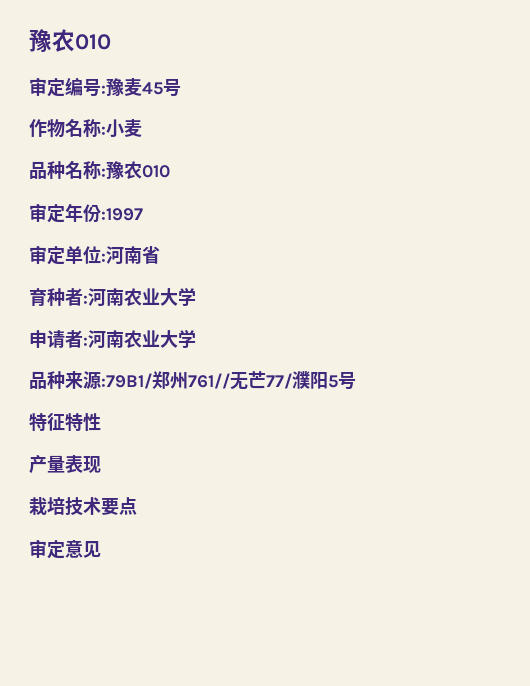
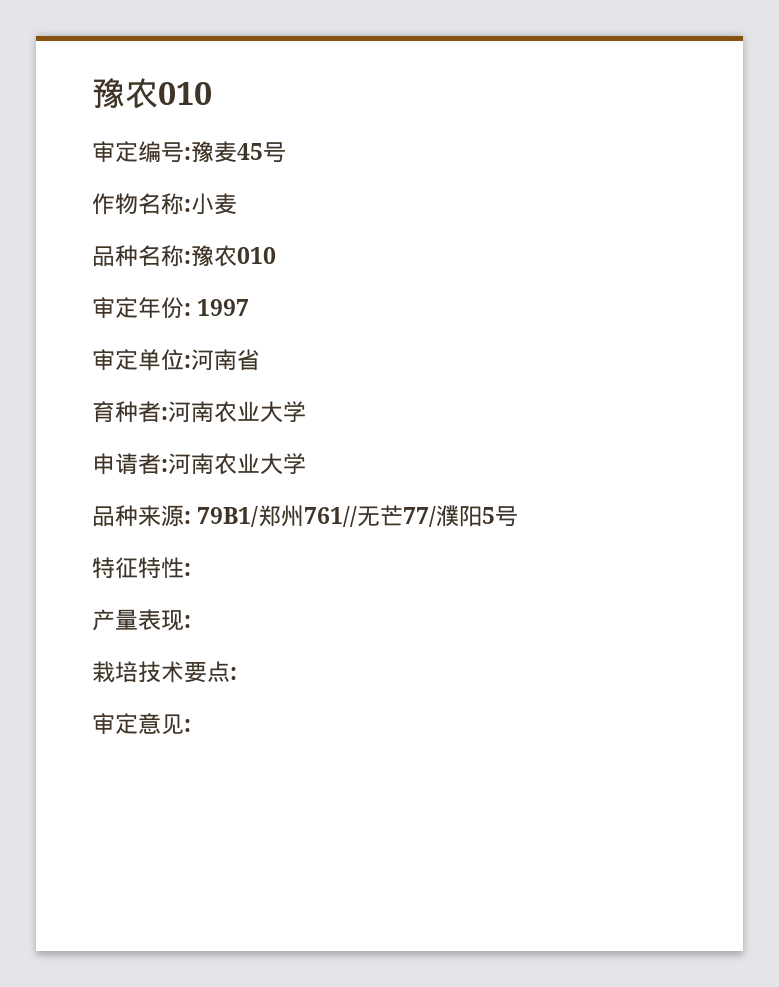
[101,208,143,221] :1997 -> [184,299,250,316] : 1997
[101,373,152,389] :79B1/ -> [184,506,259,527] : 79B1/
(101, 422) none -> [184,563,191,576] :
(101, 464) none -> [184,615,191,628] :
(137, 506) none -> [230,667,237,680] :
(101, 549) none -> [184,719,191,732] :

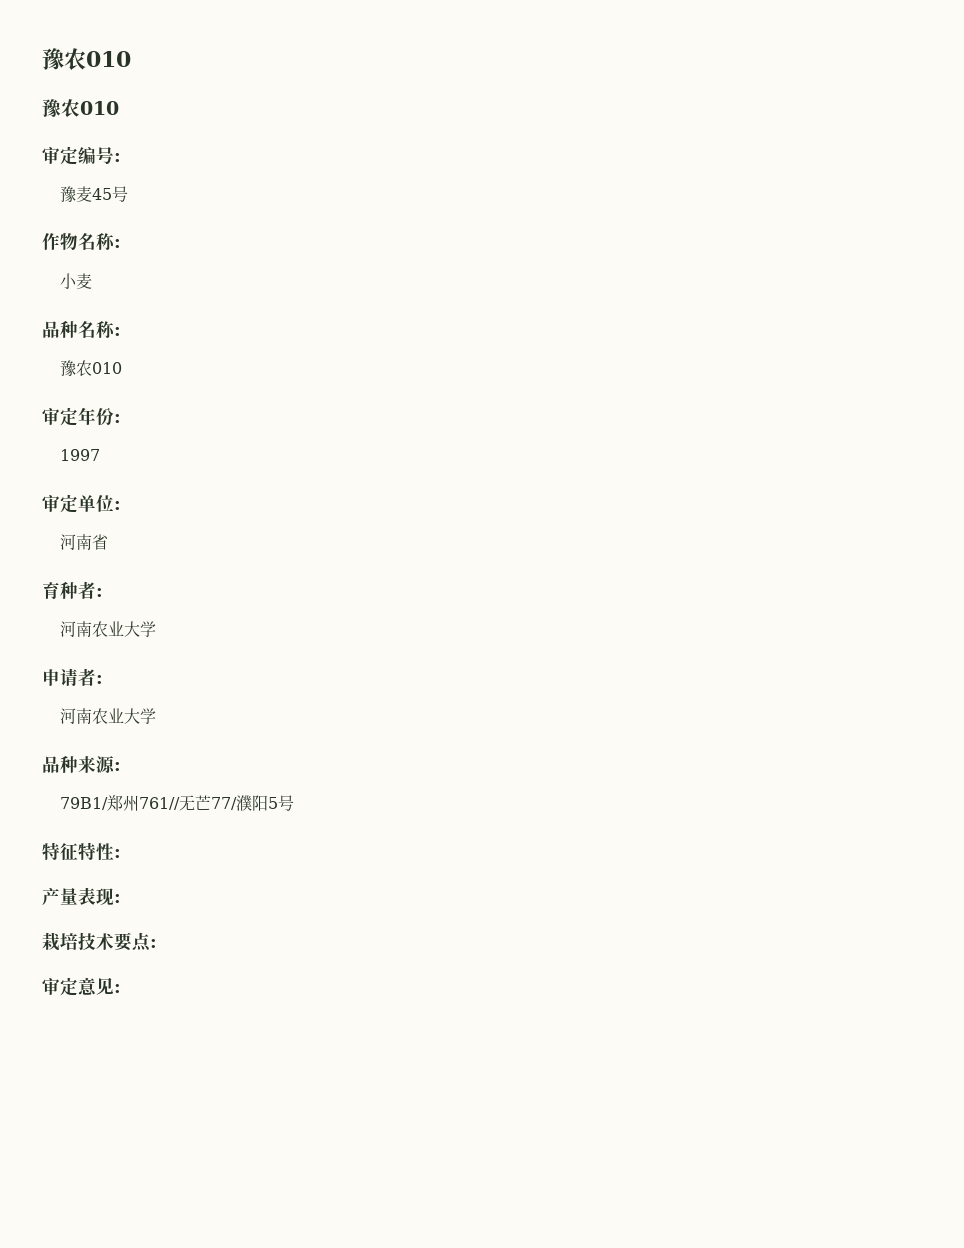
[92,78,212,109] 豫农010 -> [42,48,131,71] [42,99,119,118] 豫农010 // 豫农010
(191, 153) none -> (121, 157) //
(191, 205) none -> (121, 243) //
(191, 257) none -> (121, 331) //
(191, 309) none -> (121, 418) //
(191, 361) none -> (121, 505) //
(168, 413) none -> (103, 592) //
(168, 465) none -> (103, 679) //
(191, 517) none -> (121, 766) //

